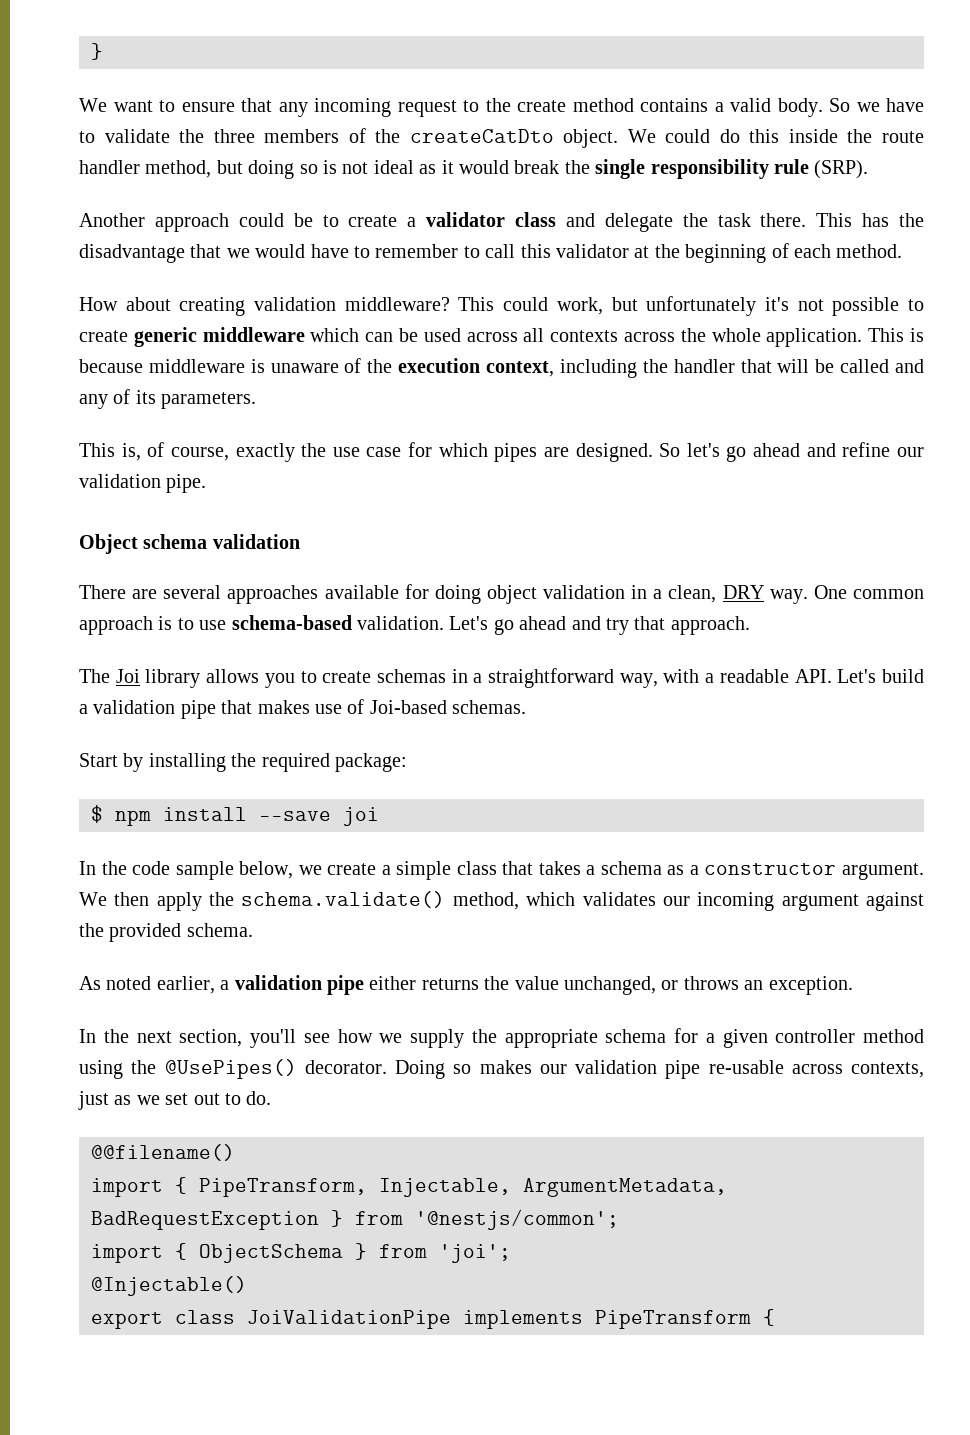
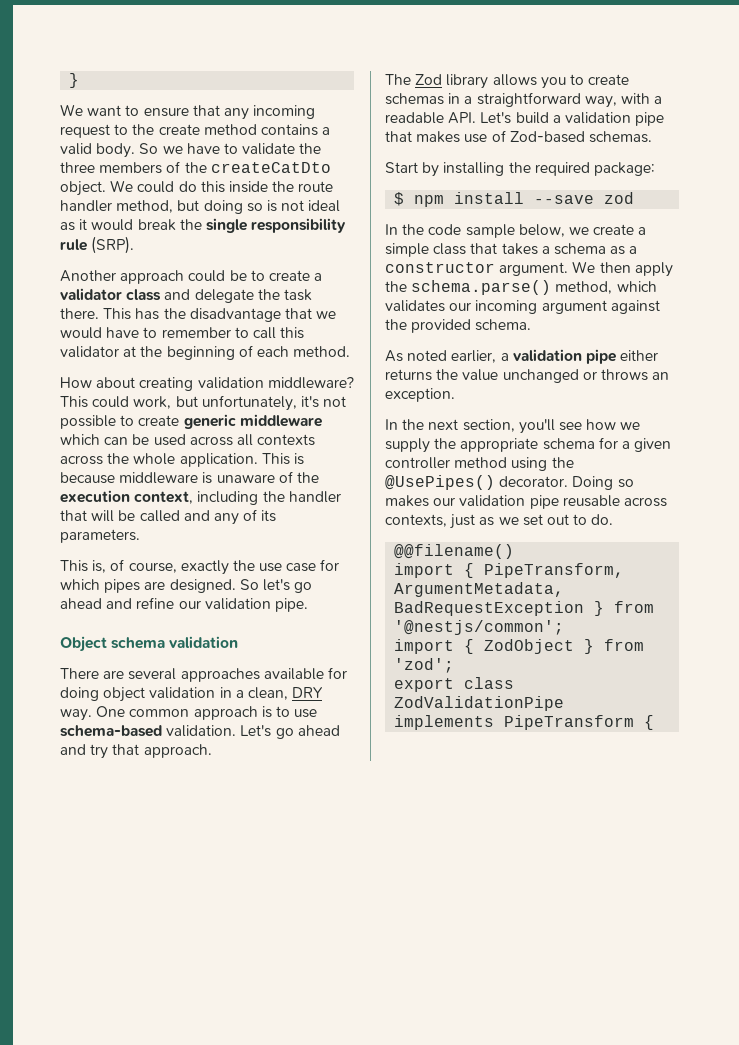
[646,296,757,316] unfortunately -> [201,395,297,411] unfortunately,
[115,669,140,683] Joi -> [415,74,443,85] Zod
[369,700,447,714] Joi-based -> [509,131,585,143] Zod-based
[343,807,379,826] joi -> [604,192,635,204] zod
[241,891,446,908] schema.validate() -> [411,280,552,295] schema.parse()
[563,976,656,995] unchanged, -> [502,369,579,383] unchanged
[708,1060,784,1074] re-usable -> [562,495,620,507] reusable
[379,1178,511,1197] Injectable, -> (625, 570) none
[199,1243,511,1263] [91,1276,247,1296] ObjectSchema } from 'joi'; // @Injectable() -> [484,639,645,654] [394,658,455,673] ZodObject } from 'zod';
[247,1310,451,1329] JoiValidationPipe -> [394,696,565,711] ZodValidationPipe

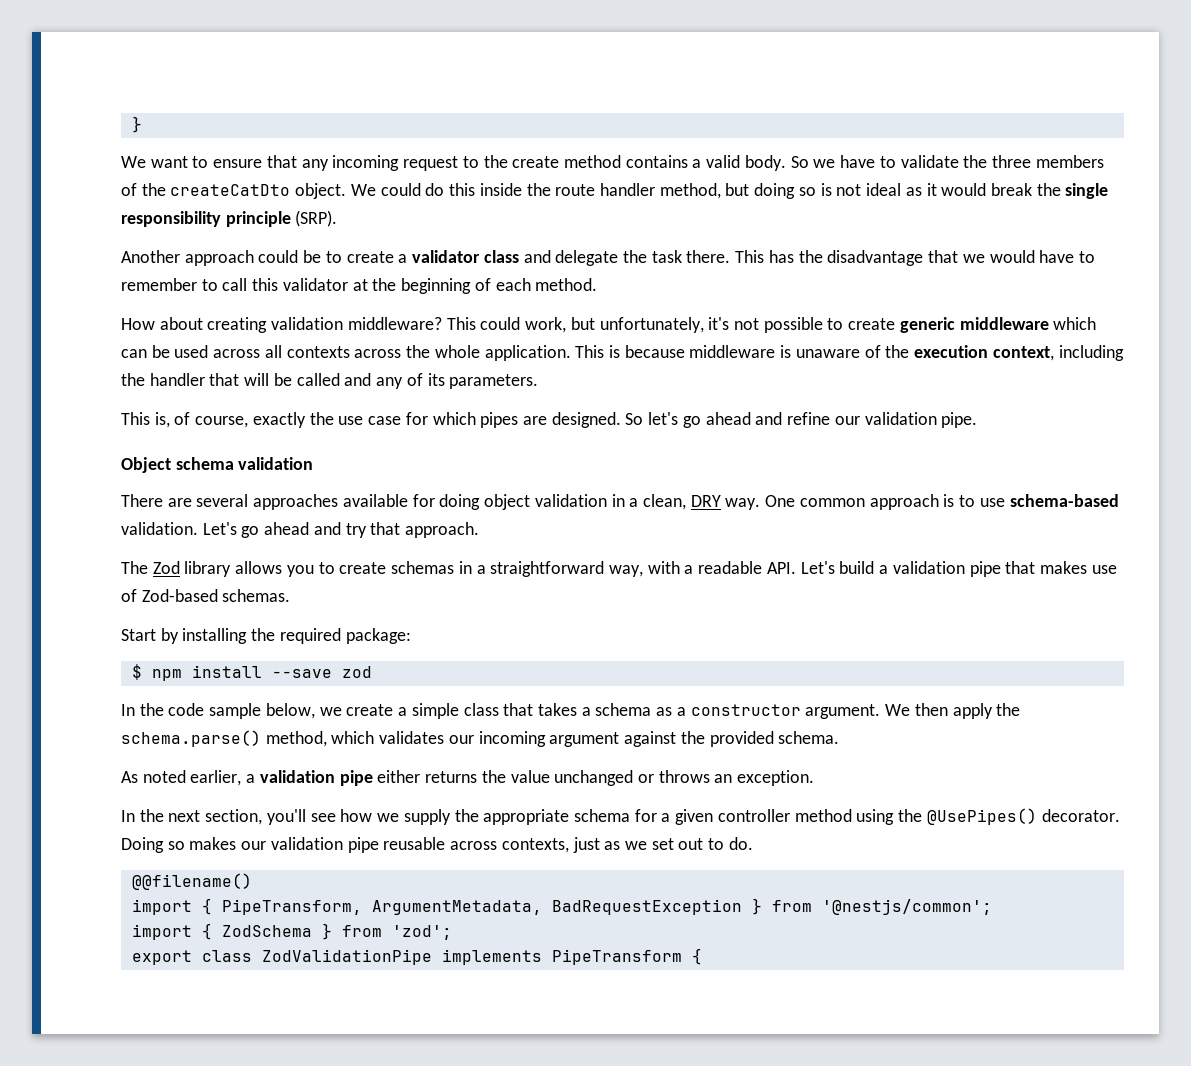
[60,239,87,251] rule -> [225,211,291,227] principle
[484,639,575,654] ZodObject -> [221,925,312,937] ZodSchema

